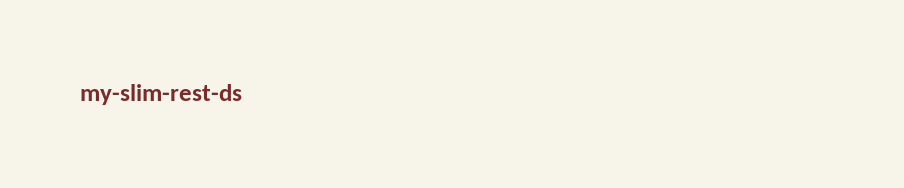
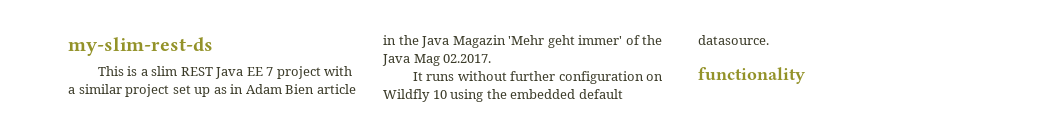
(242, 94) none -> [97,66,353,79] [68,84,356,97] [383,35,663,48] [382,54,492,66] [412,71,664,84] [383,89,623,102] [698,35,769,45] [698,67,805,84] // This is a slim REST Java EE 7 project with a similar project set up as in Adam Bien article in the Java Magazin 'Mehr geht immer' of the Java Mag 02.2017. // It runs without further configuration on Wildfly 10 using the embedded default datasource. // functionality

